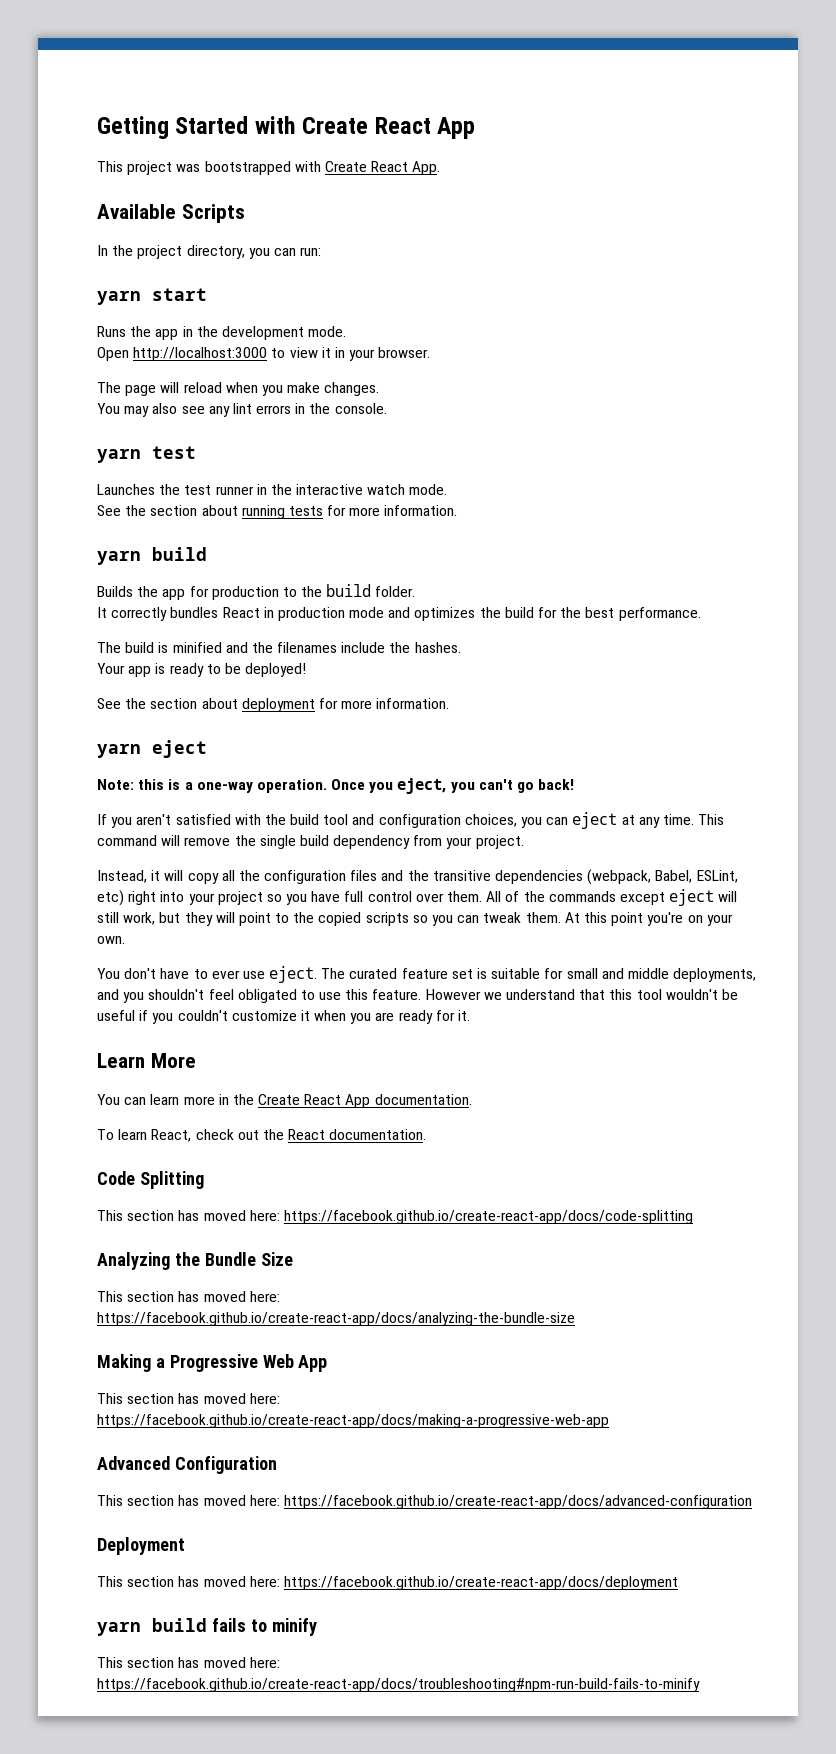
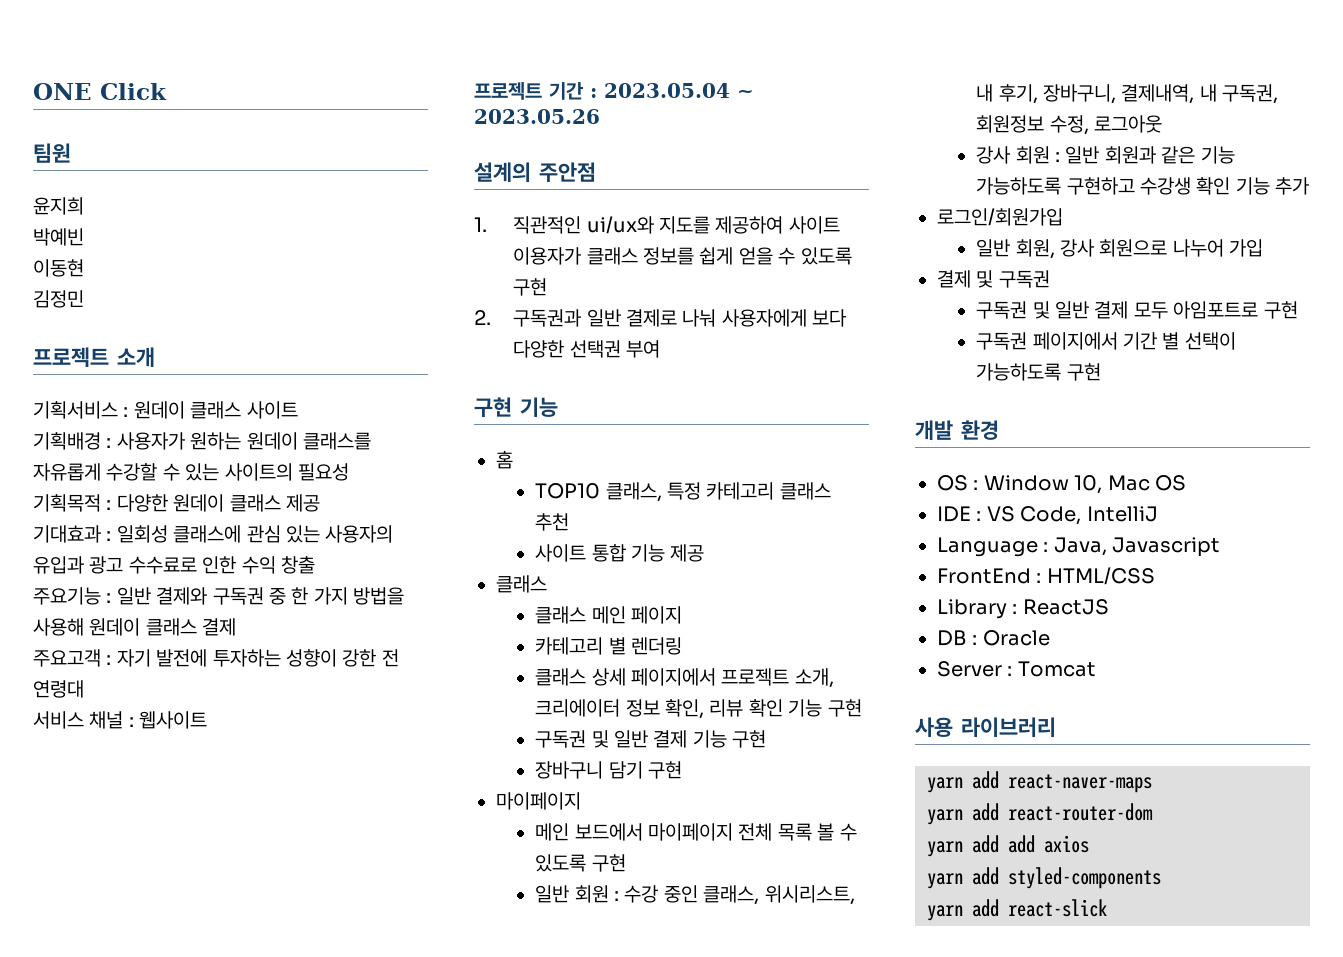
[97,116,476,139] [97,161,441,175] [97,204,245,223] [97,245,322,259] [97,288,207,305] [97,326,347,340] [97,347,431,361] [97,382,380,396] [97,403,387,417] [97,446,196,463] [97,484,448,495] [97,505,458,519] [97,547,207,565] [97,584,416,600] [97,607,701,621] [97,642,461,653] [97,663,307,677] [97,698,450,712] [97,740,207,758] [97,778,575,794] [97,812,725,829] [97,835,524,849] [97,869,738,885] [97,889,738,906] [97,912,733,926] [97,936,125,944] [97,966,757,983] [97,989,738,1003] [97,1010,471,1024] [97,1053,196,1068] [97,1094,472,1108] [97,1129,427,1142] [97,1171,204,1189] [97,1210,693,1224] [97,1252,293,1270] [97,1291,280,1302] [97,1312,575,1326] [97,1354,328,1372] [97,1393,280,1404] [97,1414,609,1428] [97,1456,277,1474] [97,1495,752,1509] [97,1537,185,1555] [97,1576,678,1590] [97,1618,317,1636] [97,1657,280,1668] [97,1678,700,1692] Getting Started with Create React App // This project was bootstrapped with Create React App. // Available Scripts // In the project directory, you can run: // yarn start // Runs the app in the development mode. // Open http://localhost:3000 to view it in your browser. // The page will reload when you make changes. // You may also see any lint errors in the console. // yarn test // Launches the test runner in the interactive watch mode. // See the section about running tests for more information. // yarn build // Builds the app for production to the build folder. // It correctly bundles React in production mode and optimizes the build for the best performance. // The build is minified and the filenames include the hashes. // Your app is ready to be deployed! // See the section about deployment for more information. // yarn eject // Note: this is a one-way operation. Once you eject, you can't go back! // If you aren't satisfied with the build tool and configuration choices, you can eject at any time. This command will remove the single build dependency from your project. // Instead, it will copy all the configuration files and the transitive dependencies (webpack, Babel, ESLint, etc) right into your project so you have full control over them. All of the commands except eject will still work, but they will point to the copied scripts so you can tweak them. At this point you're on your own. // You don't have to ever use eject. The curated feature set is suitable for small and middle deployments, and you shouldn't feel obligated to use this feature. However we understand that this tool wouldn't be useful if you couldn't customize it when you are ready for it. // Learn More // You can learn more in the Create React App documentation. // To learn React, check out the React documentation. // Code Splitting // This section has moved here: https://facebook.github.io/create-react-app/docs/code-splitting // Analyzing the Bundle Size // This section has moved here: https://facebook.github.io/create-react-app/docs/analyzing-the-bundle-size // Making a Progressive Web App // This section has moved here: https://facebook.github.io/create-react-app/docs/making-a-progressive-web-app // Advanced Configuration // This section has moved here: https://facebook.github.io/create-react-app/docs/advanced-configuration // Deployment // This section has moved here: https://facebook.github.io/create-react-app/docs/deployment // yarn build fails to minify // This section has moved here: https://facebook.github.io/create-react-app/docs/troubleshooting#npm-run-build-fails-to-minify -> [33,83,167,100] [33,143,71,163] [33,197,84,215] [33,228,84,246] [33,259,84,277] [33,290,84,308] [33,347,155,367] [33,401,298,419] [33,432,371,450] [33,463,349,481] [33,494,320,512] [33,525,394,543] [33,556,315,574] [33,587,405,605] [33,618,237,636] [33,649,399,667] [33,680,84,698] [33,711,208,729] [474,82,754,100] [474,109,600,124] [474,162,596,183] [474,216,840,234] [513,247,852,265] [513,278,548,296] [474,309,848,327] [513,340,660,358] [474,397,558,417] [496,450,513,469] [535,482,831,502] [535,513,570,531] [535,544,705,562] [496,575,547,593] [535,606,682,624] [535,637,682,655] [535,668,834,688] [535,699,862,719] [535,730,767,748] [535,761,682,779] [496,792,581,810] [535,823,857,841] [535,854,626,872] [535,885,855,905] [976,84,1279,104] [976,115,1162,135] [976,146,1235,164] [976,177,1310,195] [937,208,1063,226] [976,239,1264,259] [937,270,1050,288] [976,301,1298,319] [976,332,1236,350] [976,363,1101,381] [915,420,999,440] [937,475,1186,494] [937,506,1158,525] [937,537,1221,557] [937,567,1155,585] [937,599,1109,619] [937,630,1050,646] [937,661,1096,677] [915,717,1056,738] [927,771,1152,793] [927,803,1153,825] [927,835,1089,857] [927,867,1161,889] [927,899,1107,921] ONE Click // 팀원 // 윤지희 // 박예빈 // 이동현 // 김정민 // 프로젝트 소개 // 기획서비스 : 원데이 클래스 사이트 // 기획배경 : 사용자가 원하는 원데이 클래스를 자유롭게 수강할 수 있는 사이트의 필요성 // 기획목적 : 다양한 원데이 클래스 제공 // 기대효과 : 일회성 클래스에 관심 있는 사용자의 유입과 광고 수수료로 인한 수익 창출 // 주요기능 : 일반 결제와 구독권 중 한 가지 방법을 사용해 원데이 클래스 결제 // 주요고객 : 자기 발전에 투자하는 성향이 강한 전 연령대 // 서비스 채널 : 웹사이트 // 프로젝트 기간 : 2023.05.04 ~ 2023.05.26 // 설계의 주안점 // 1. 직관적인 ui/ux와 지도를 제공하여 사이트 이용자가 클래스 정보를 쉽게 얻을 수 있도록 구현 // 2. 구독권과 일반 결제로 나눠 사용자에게 보다 다양한 선택권 부여 // 구현 기능 // 홈 // TOP10 클래스, 특정 카테고리 클래스 추천 // 사이트 통합 기능 제공 // 클래스 // 클래스 메인 페이지 // 카테고리 별 렌더링 // 클래스 상세 페이지에서 프로젝트 소개, 크리에이터 정보 확인, 리뷰 확인 기능 구현 // 구독권 및 일반 결제 기능 구현 // 장바구니 담기 구현 // 마이페이지 // 메인 보드에서 마이페이지 전체 목록 볼 수 있도록 구현 // 일반 회원 : 수강 중인 클래스, 위시리스트, 내 후기, 장바구니, 결제내역, 내 구독권, 회원정보 수정, 로그아웃 // 강사 회원 : 일반 회원과 같은 기능 가능하도록 구현하고 수강생 확인 기능 추가 // 로그인/회원가입 // 일반 회원, 강사 회원으로 나누어 가입 // 결제 및 구독권 // 구독권 및 일반 결제 모두 아임포트로 구현 // 구독권 페이지에서 기간 별 선택이 가능하도록 구현 // 개발 환경 // OS : Window 10, Mac OS // IDE : VS Code, IntelliJ // Language : Java, Javascript // FrontEnd : HTML/CSS // Library : ReactJS // DB : Oracle // Server : Tomcat // 사용 라이브러리 // yarn add react-naver-maps // yarn add react-router-dom // yarn add add axios // yarn add styled-components // yarn add react-slick

